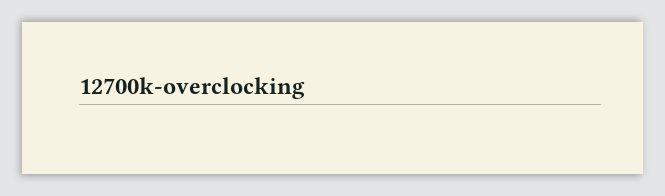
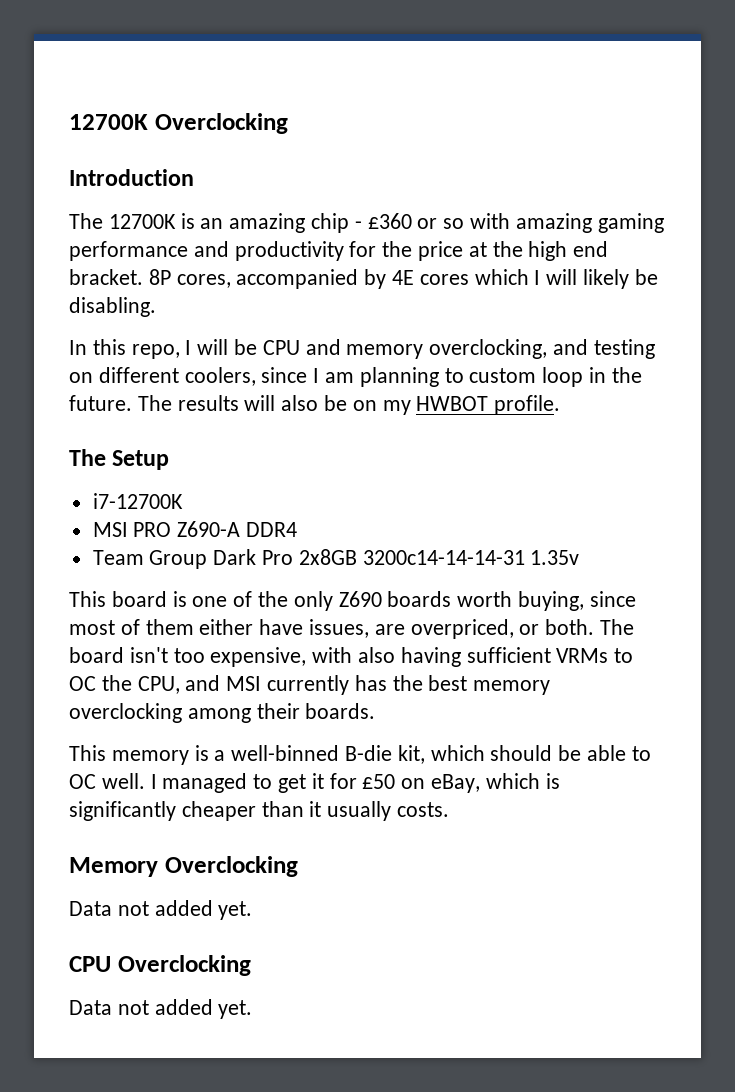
[79,77,305,99] 12700k-overclocking -> [69,113,288,134] [69,169,194,186] [69,213,664,233] [69,241,609,261] [69,269,658,289] [69,297,156,317] [69,339,655,359] [69,367,642,387] [69,395,561,415] [69,449,170,470] [92,493,183,509] [92,521,298,537] [92,549,580,569] [69,591,636,611] [69,619,635,639] [69,647,634,667] [69,675,551,695] [69,703,376,723] [69,745,651,765] [69,773,560,793] [69,801,450,821] [69,856,298,877] [69,900,253,920] [69,955,251,976] [69,999,253,1019] 12700K Overclocking // Introduction // The 12700K is an amazing chip - £360 or so with amazing gaming performance and productivity for the price at the high end bracket. 8P cores, accompanied by 4E cores which I will likely be disabling. // In this repo, I will be CPU and memory overclocking, and testing on different coolers, since I am planning to custom loop in the future. The results will also be on my HWBOT profile. // The Setup // i7-12700K // MSI PRO Z690-A DDR4 // Team Group Dark Pro 2x8GB 3200c14-14-14-31 1.35v // This board is one of the only Z690 boards worth buying, since most of them either have issues, are overpriced, or both. The board isn't too expensive, with also having sufficient VRMs to OC the CPU, and MSI currently has the best memory overclocking among their boards. // This memory is a well-binned B-die kit, which should be able to OC well. I managed to get it for £50 on eBay, which is significantly cheaper than it usually costs. // Memory Overclocking // Data not added yet. // CPU Overclocking // Data not added yet.

